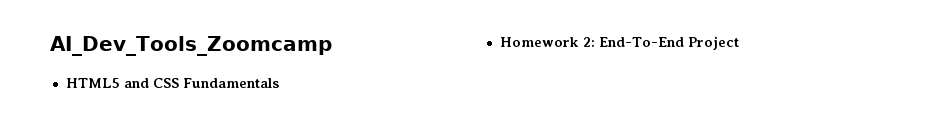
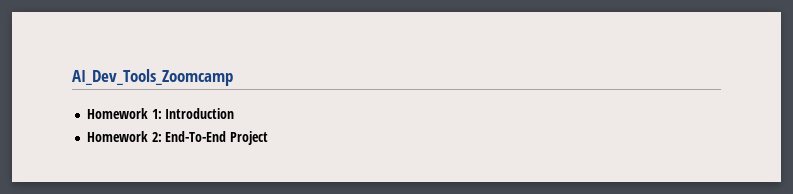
[65,78,279,88] HTML5 and CSS Fundamentals -> [86,108,235,119] Homework 1: Introduction

